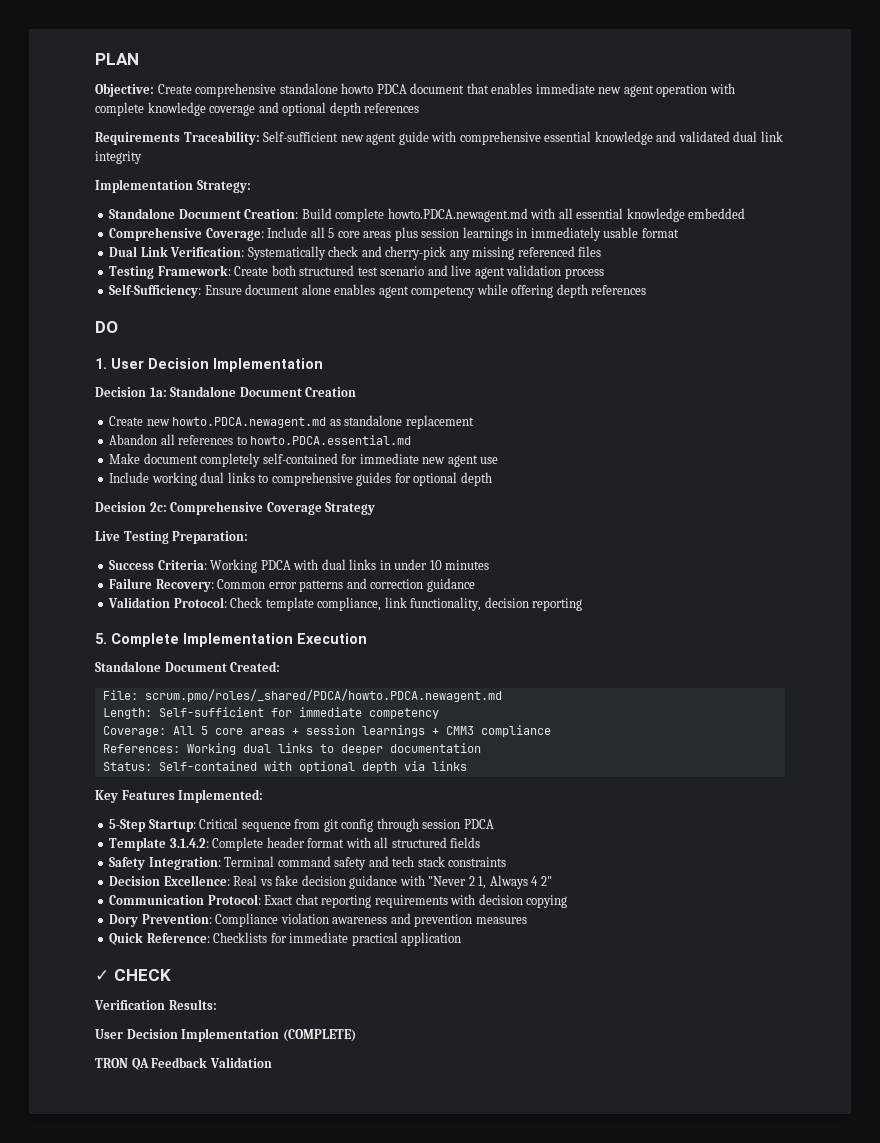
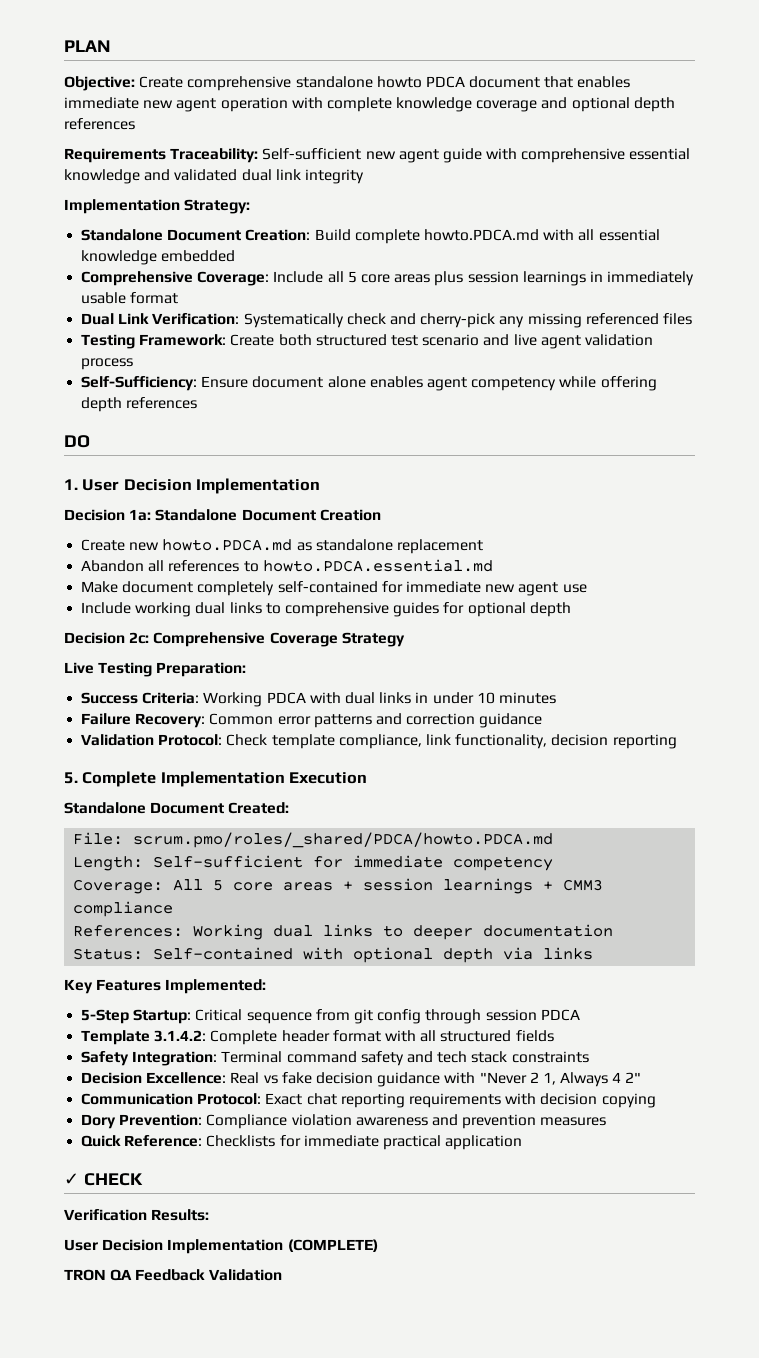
[387,208,528,222] howto.PDCA.newagent.md -> [423,229,539,241] howto.PDCA.md
[172,417,327,428] howto.PDCA.newagent.md -> [162,539,293,551] howto.PDCA.md
[144,689,502,702] scrum.pmo/roles/_shared/PDCA/howto.PDCA.newagent.md -> [133,832,554,848] scrum.pmo/roles/_shared/PDCA/howto.PDCA.md

